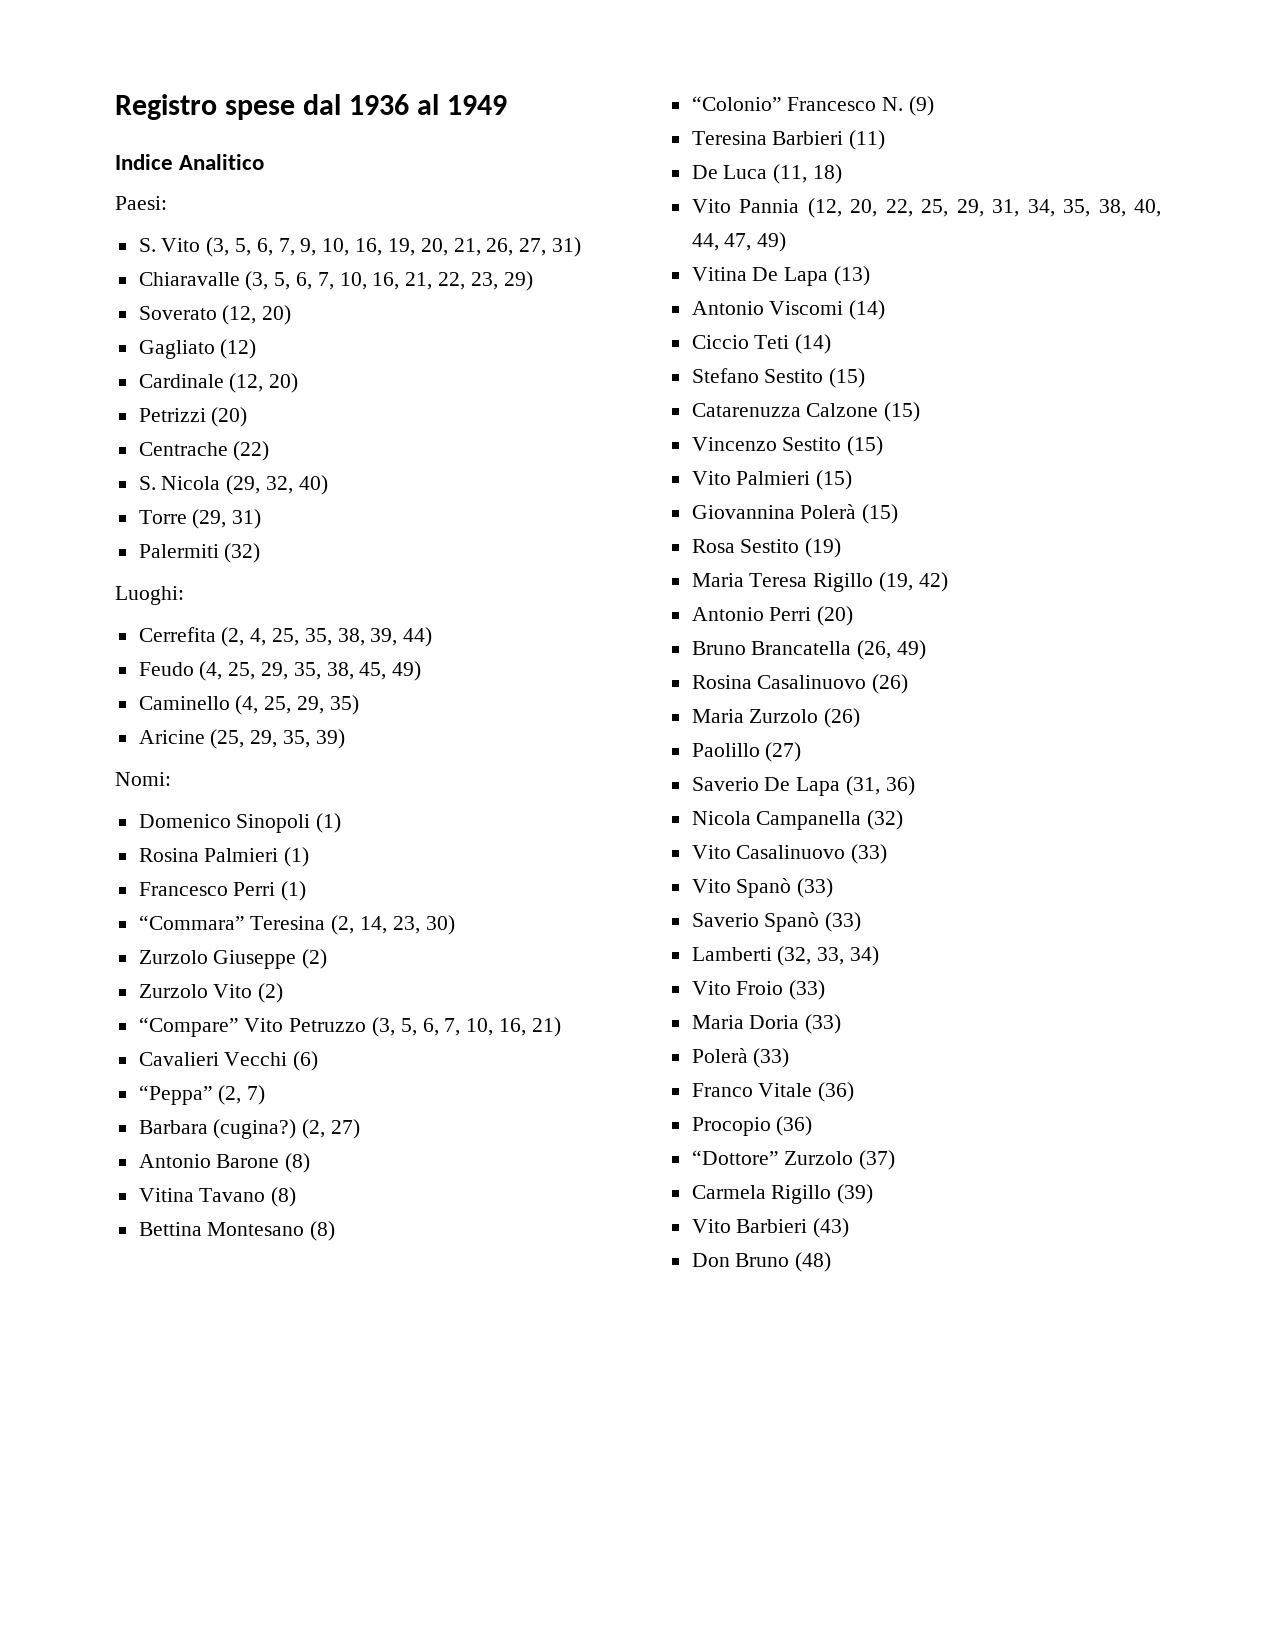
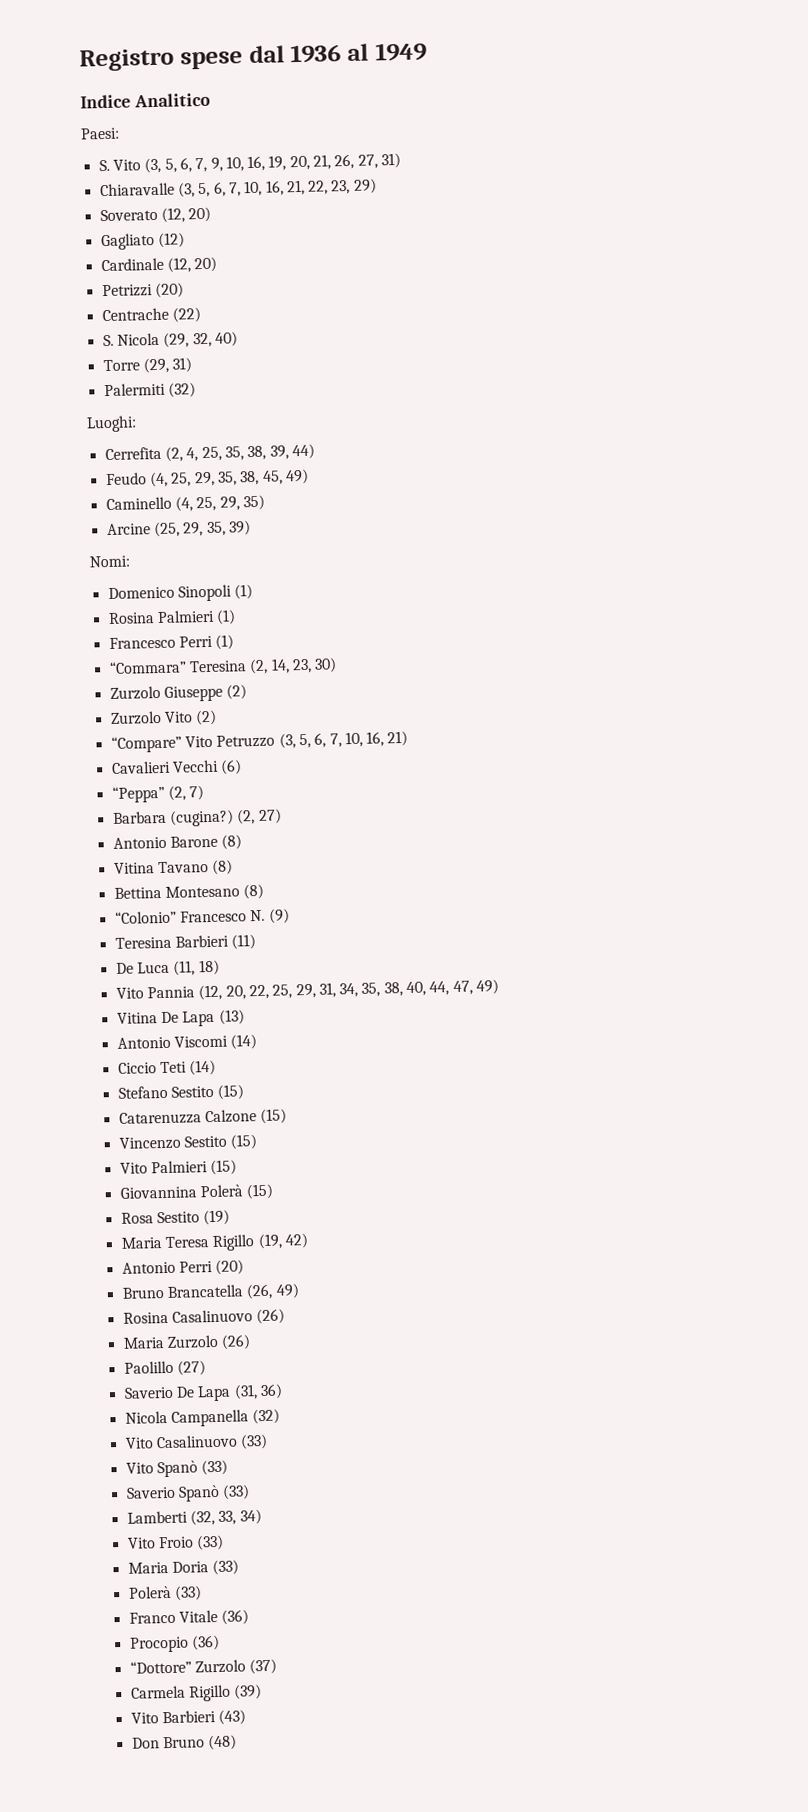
[138,730,205,744] Aricine -> [106,523,151,536] Arcine

